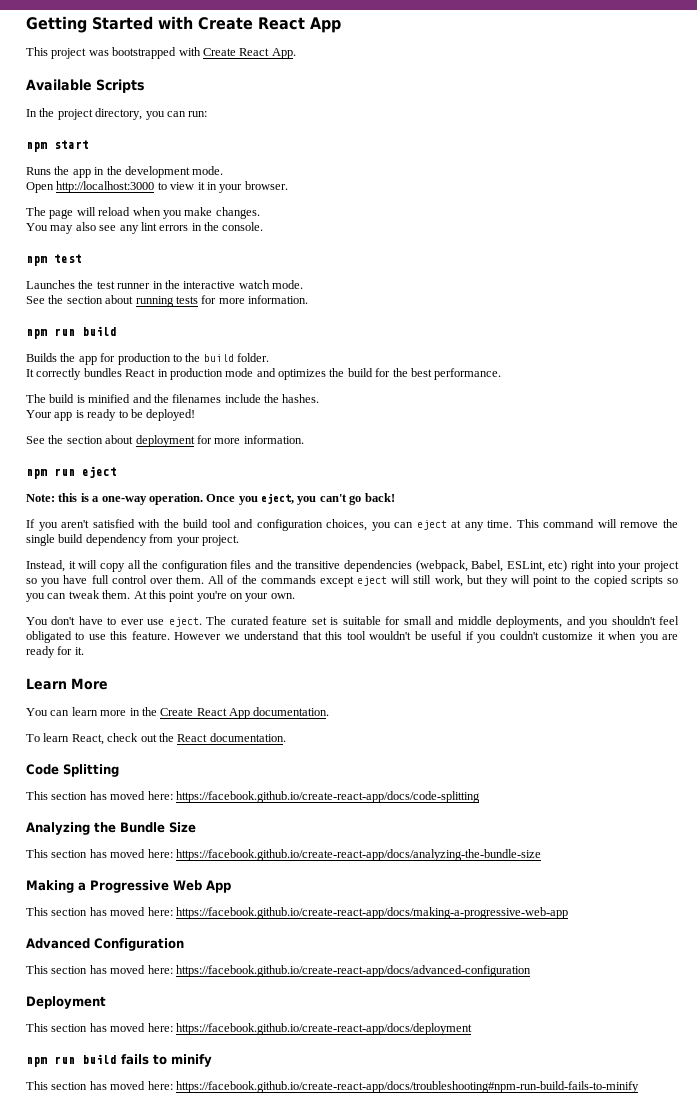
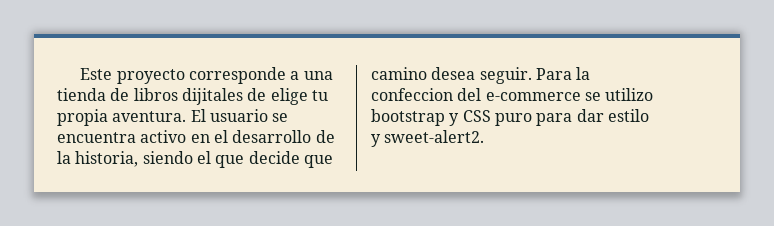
[26,16,341,33] [26,47,296,59] [26,79,145,93] [26,108,208,120] [26,140,89,152] [26,166,224,178] [26,181,288,193] [26,207,260,219] [26,222,264,234] [26,254,82,266] [26,280,303,289] [26,295,308,307] [26,326,117,339] [26,353,269,365] [26,368,502,380] [26,394,320,403] [26,409,196,421] [26,435,304,447] [26,466,117,479] [26,493,395,505] [26,519,678,531] [26,534,239,546] [26,560,680,572] [26,575,678,587] [26,590,295,602] [26,616,680,628] [26,631,679,643] [26,646,84,658] [26,678,108,690] [26,707,330,719] [26,733,286,745] [26,764,119,777] [26,791,480,803] [26,822,196,835] [26,849,541,861] [26,880,231,893] [26,907,568,919] [26,938,184,951] [26,965,531,977] [26,996,106,1009] [26,1023,472,1035] [26,1054,212,1067] [26,1081,639,1093] Getting Started with Create React App // This project was bootstrapped with Create React App. // Available Scripts // In the project directory, you can run: // npm start // Runs the app in the development mode. // Open http://localhost:3000 to view it in your browser. // The page will reload when you make changes. // You may also see any lint errors in the console. // npm test // Launches the test runner in the interactive watch mode. // See the section about running tests for more information. // npm run build // Builds the app for production to the build folder. // It correctly bundles React in production mode and optimizes the build for the best performance. // The build is minified and the filenames include the hashes. // Your app is ready to be deployed! // See the section about deployment for more information. // npm run eject // Note: this is a one-way operation. Once you eject, you can't go back! // If you aren't satisfied with the build tool and configuration choices, you can eject at any time. This command will remove the single build dependency from your project. // Instead, it will copy all the configuration files and the transitive dependencies (webpack, Babel, ESLint, etc) right into your project so you have full control over them. All of the commands except eject will still work, but they will point to the copied scripts so you can tweak them. At this point you're on your own. // You don't have to ever use eject. The curated feature set is suitable for small and middle deployments, and you shouldn't feel obligated to use this feature. However we understand that this tool wouldn't be useful if you couldn't customize it when you are ready for it. // Learn More // You can learn more in the Create React App documentation. // To learn React, check out the React documentation. // Code Splitting // This section has moved here: https://facebook.github.io/create-react-app/docs/code-splitting // Analyzing the Bundle Size // This section has moved here: https://facebook.github.io/create-react-app/docs/analyzing-the-bundle-size // Making a Progressive Web App // This section has moved here: https://facebook.github.io/create-react-app/docs/making-a-progressive-web-app // Advanced Configuration // This section has moved here: https://facebook.github.io/create-react-app/docs/advanced-configuration // Deployment // This section has moved here: https://facebook.github.io/create-react-app/docs/deployment // npm run build fails to minify // This section has moved here: https://facebook.github.io/create-react-app/docs/troubleshooting#npm-run-build-fails-to-minify -> [80,67,333,84] [57,88,328,105] [57,109,289,126] [57,130,335,143] [57,151,333,168] [371,67,591,84] [371,88,654,101] [371,109,649,126] [371,130,485,147] Este proyecto corresponde a una tienda de libros dijitales de elige tu propia aventura. El usuario se encuentra activo en el desarrollo de la historia, siendo el que decide que camino desea seguir. Para la confeccion del e-commerce se utilizo bootstrap y CSS puro para dar estilo y sweet-alert2.

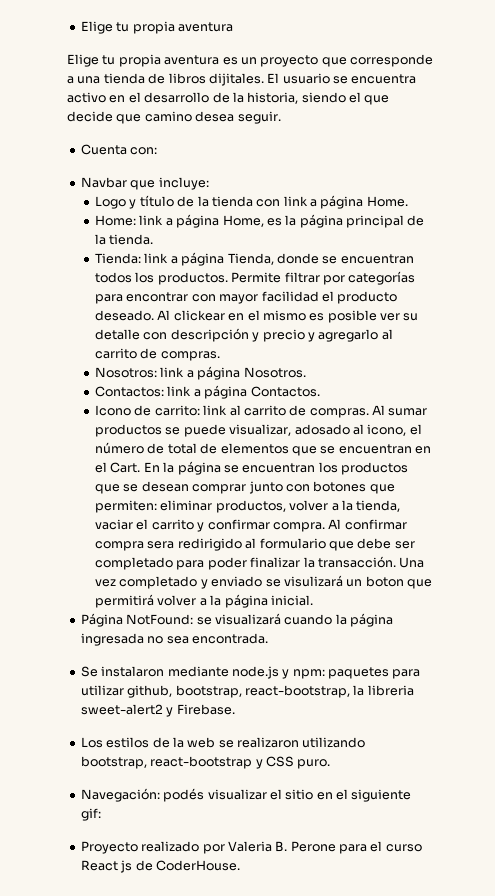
[80,68,185,84] Este proyecto -> [80,21,233,34] [67,54,347,67] Elige tu propia aventura // Elige tu propia aventura es un proyecto que
[181,88,328,105] [57,109,187,126] dijitales de elige tu propia aventura. -> [208,73,264,86] dijitales.
[535,67,591,80] [371,88,654,101] [371,109,649,126] [371,130,485,147] Para la confeccion del e-commerce se utilizo bootstrap y CSS puro para dar estilo y sweet-alert2. -> [80,144,158,155] [80,177,209,190] [95,195,408,209] [95,214,425,228] [95,234,154,245] [95,252,414,266] [95,271,416,285] [95,291,398,304] [95,310,419,323] [95,328,393,342] [95,348,220,361] [95,366,306,380] [95,385,320,399] [95,405,428,418] [95,424,422,437] [95,442,432,456] [95,461,409,475] [95,481,395,494] [95,500,401,513] [95,519,407,532] [95,538,415,551] [95,556,425,570] [95,575,433,589] [95,594,313,608] [80,613,393,627] [80,633,268,646] [80,666,421,679] [80,685,414,698] [80,704,235,717] [80,737,366,748] [80,756,331,769] [80,788,412,802] [80,808,101,821] [80,841,422,854] [80,860,240,873] // Cuenta con: // Navbar que incluye: // Logo y título de la tienda con link a página Home. // Home: link a página Home, es la página principal de la tienda. // Tienda: link a página Tienda, donde se encuentran todos los productos. Permite filtrar por categorías para encontrar con mayor facilidad el producto deseado. Al clickear en el mismo es posible ver su detalle con descripción y precio y agregarlo al carrito de compras. // Nosotros: link a página Nosotros. // Contactos: link a página Contactos. // Icono de carrito: link al carrito de compras. Al sumar productos se puede visualizar, adosado al icono, el número de total de elementos que se encuentran en el Cart. En la página se encuentran los productos que se desean comprar junto con botones que permiten: eliminar productos, volver a la tienda, vaciar el carrito y confirmar compra. Al confirmar compra sera redirigido al formulario que debe ser completado para poder finalizar la transacción. Una vez completado y enviado se visulizará un boton que permitirá volver a la página inicial. // Página NotFound: se visualizará cuando la página ingresada no sea encontrada. // Se instalaron mediante node.js y npm: paquetes para utilizar github, bootstrap, react-bootstrap, la libreria sweet-alert2 y Firebase. // Los estilos de la web se realizaron utilizando bootstrap, react-bootstrap y CSS puro. // Navegación: podés visualizar el sitio en el siguiente gif: // Proyecto realizado por Valeria B. Perone para el curso React js de CoderHouse.

